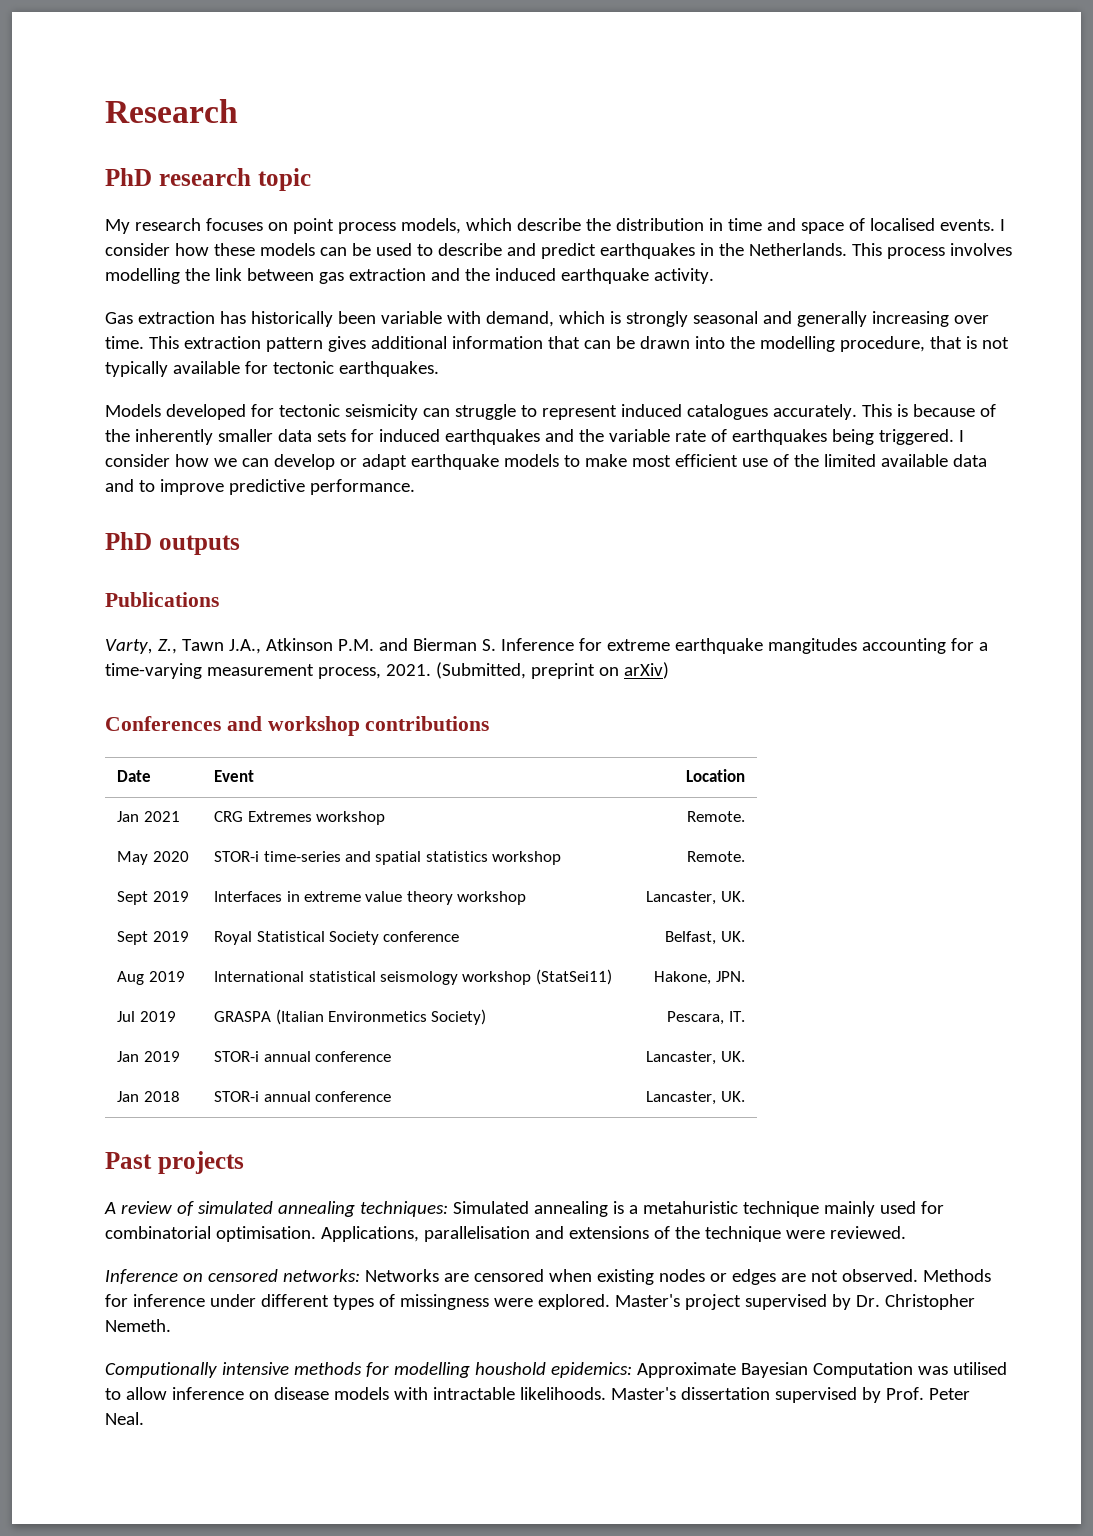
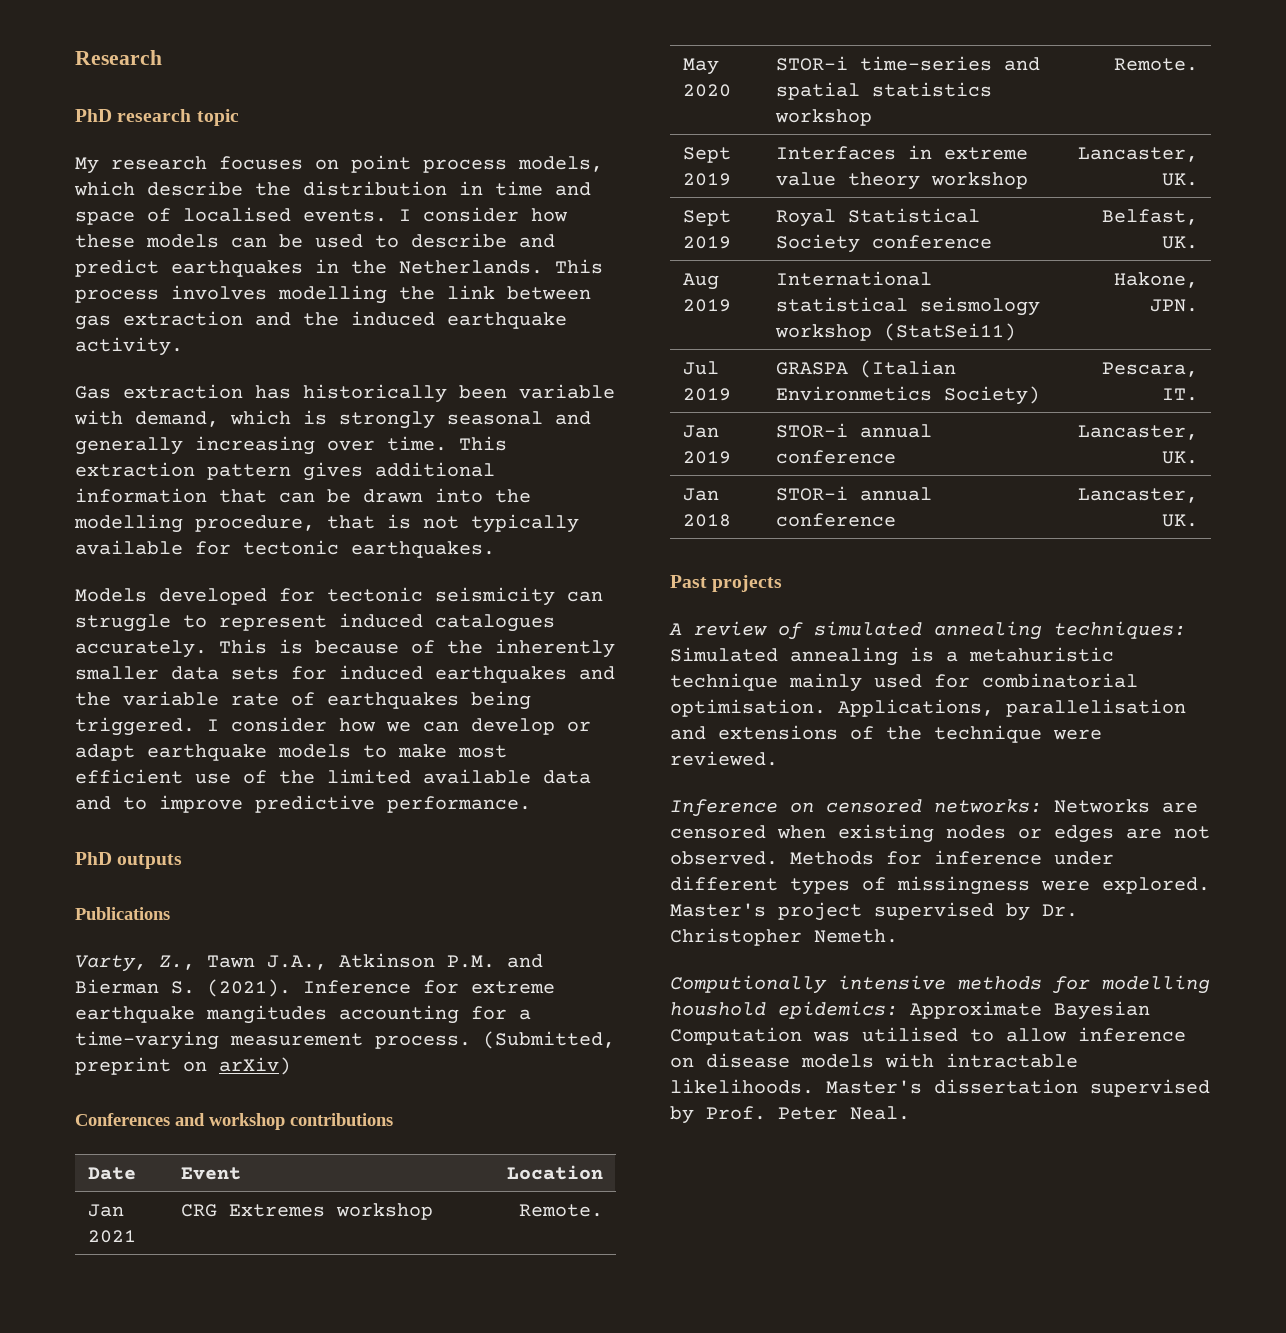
(496, 645) none -> [207,979,291,997] (2021).
[317,664,431,679] process, 2021. -> [375,1035,471,1049] process.

